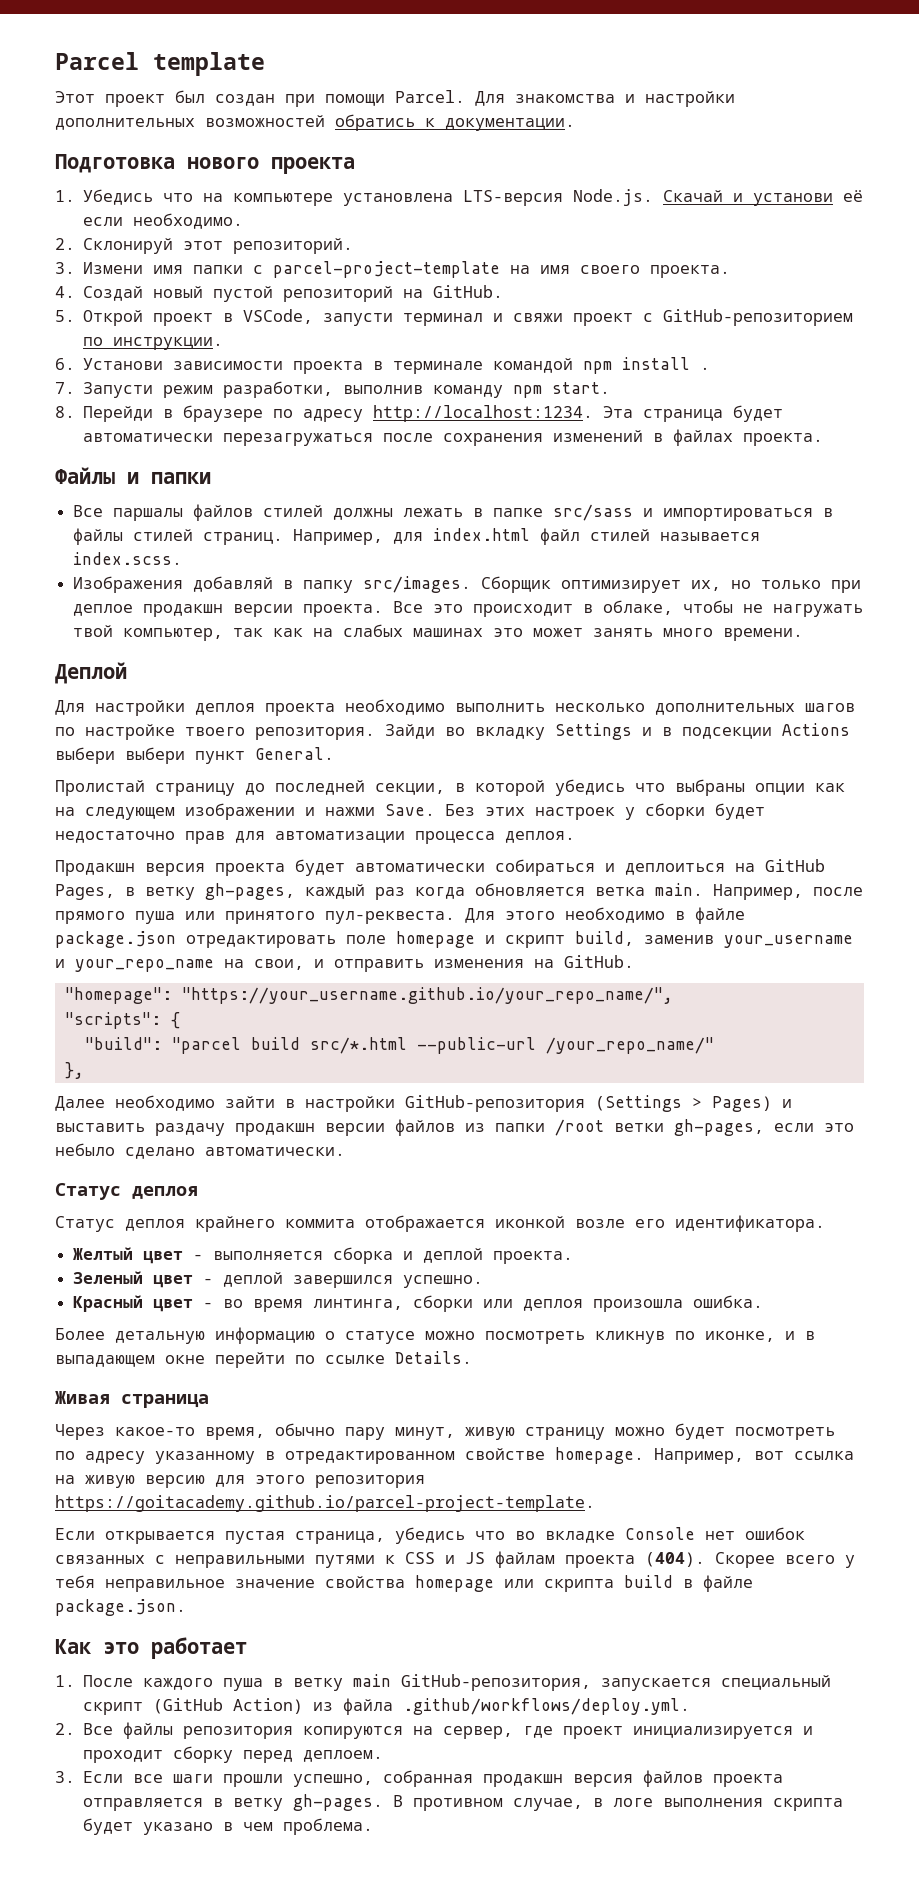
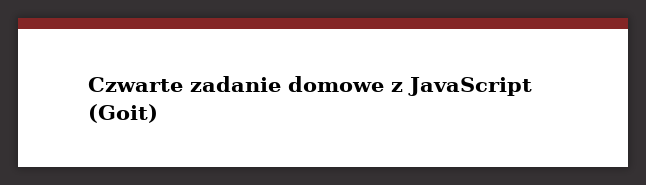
[55,52,265,76] [55,90,735,107] [55,114,575,131] [55,154,355,174] [55,189,864,206] [83,213,244,229] [55,238,354,254] [55,261,731,278] [55,285,504,302] [55,309,854,326] [83,337,224,350] [55,357,711,374] [55,381,611,398] [55,405,784,422] [83,429,824,446] [55,467,211,484] [73,504,834,521] [73,528,761,545] [73,552,183,565] [73,576,862,593] [73,600,864,617] [73,624,804,641] [55,662,127,684] [55,699,855,716] [55,723,850,740] [55,747,334,764] [55,779,845,796] [55,803,765,820] [55,831,575,844] [55,859,825,876] [55,883,863,900] [55,907,745,924] [55,931,853,948] [55,955,634,972] [64,987,673,1004] [64,1012,180,1029] [84,1037,714,1054] [64,1062,84,1079] [55,1095,792,1112] [55,1119,854,1136] [55,1143,345,1159] [55,1183,198,1200] [55,1215,825,1232] [73,1247,574,1264] [73,1271,484,1288] [73,1295,764,1312] [55,1327,815,1344] [55,1351,472,1368] [55,1391,209,1408] [55,1423,835,1440] [55,1447,854,1464] [55,1475,425,1488] [55,1495,595,1512] [55,1527,805,1544] [55,1551,855,1568] [55,1575,753,1592] [55,1599,186,1616] [55,1637,247,1659] [55,1674,832,1691] [83,1698,691,1715] [55,1722,814,1739] [83,1746,384,1763] [55,1770,784,1787] [83,1794,844,1811] [83,1818,374,1835] Parcel template // Этот проект был создан при помощи Parcel. Для знакомства и настройки дополнительных возможностей обратись к документации. // Подготовка нового проекта // 1. Убедись что на компьютере установлена LTS-версия Node.js. Скачай и установи её если необходимо. // 2. Склонируй этот репозиторий. // 3. Измени имя папки с parcel-project-template на имя своего проекта. // 4. Создай новый пустой репозиторий на GitHub. // 5. Открой проект в VSCode, запусти терминал и свяжи проект с GitHub-репозиторием по инструкции. // 6. Установи зависимости проекта в терминале командой npm install . // 7. Запусти режим разработки, выполнив команду npm start. // 8. Перейди в браузере по адресу http://localhost:1234. Эта страница будет автоматически перезагружаться после сохранения изменений в файлах проекта. // Файлы и папки // Все паршалы файлов стилей должны лежать в папке src/sass и импортироваться в файлы стилей страниц. Например, для index.html файл стилей называется index.scss. // Изображения добавляй в папку src/images. Сборщик оптимизирует их, но только при деплое продакшн версии проекта. Все это происходит в облаке, чтобы не нагружать твой компьютер, так как на слабых машинах это может занять много времени. // Деплой // Для настройки деплоя проекта необходимо выполнить несколько дополнительных шагов по настройке твоего репозитория. Зайди во вкладку Settings и в подсекции Actions выбери выбери пункт General. // Пролистай страницу до последней секции, в которой убедись что выбраны опции как на следующем изображении и нажми Save. Без этих настроек у сборки будет недостаточно прав для автоматизации процесса деплоя. // Продакшн версия проекта будет автоматически собираться и деплоиться на GitHub Pages, в ветку gh-pages, каждый раз когда обновляется ветка main. Например, после прямого пуша или принятого пул-реквеста. Для этого необходимо в файле package.json отредактировать поле homepage и скрипт build, заменив your_username и your_repo_name на свои, и отправить изменения на GitHub. // "homepage": "https://your_username.github.io/your_repo_name/", // "scripts": { // "build": "parcel build src/*.html --public-url /your_repo_name/" // }, // Далее необходимо зайти в настройки GitHub-репозитория (Settings > Pages) и выставить раздачу продакшн версии файлов из папки /root ветки gh-pages, если это небыло сделано автоматически. // Статус деплоя // Статус деплоя крайнего коммита отображается иконкой возле его идентификатора. // Желтый цвет - выполняется сборка и деплой проекта. // Зеленый цвет - деплой завершился успешно. // Красный цвет - во время линтинга, сборки или деплоя произошла ошибка. // Более детальную информацию о статусе можно посмотреть кликнув по иконке, и в выпадающем окне перейти по ссылке Details. // Живая страница // Через какое-то время, обычно пару минут, живую страницу можно будет посмотреть по адресу указанному в отредактированном свойстве homepage. Например, вот ссылка на живую версию для этого репозитория https://goitacademy.github.io/parcel-project-template. // Если открывается пустая страница, убедись что во вкладке Console нет ошибок связанных с неправильными путями к CSS и JS файлам проекта (404). Скорее всего у тебя неправильное значение свойства homepage или скрипта build в файле package.json. // Как это работает // 1. После каждого пуша в ветку main GitHub-репозитория, запускается специальный скрипт (GitHub Action) из файла .github/workflows/deploy.yml. // 2. Все файлы репозитория копируются на сервер, где проект инициализируется и проходит сборку перед деплоем. // 3. Если все шаги прошли успешно, собранная продакшн версия файлов проекта отправляется в ветку gh-pages. В противном случае, в логе выполнения скрипта будет указано в чем проблема. -> [88,76,532,96] [88,104,158,123] Czwarte zadanie domowe z JavaScript (Goit)

